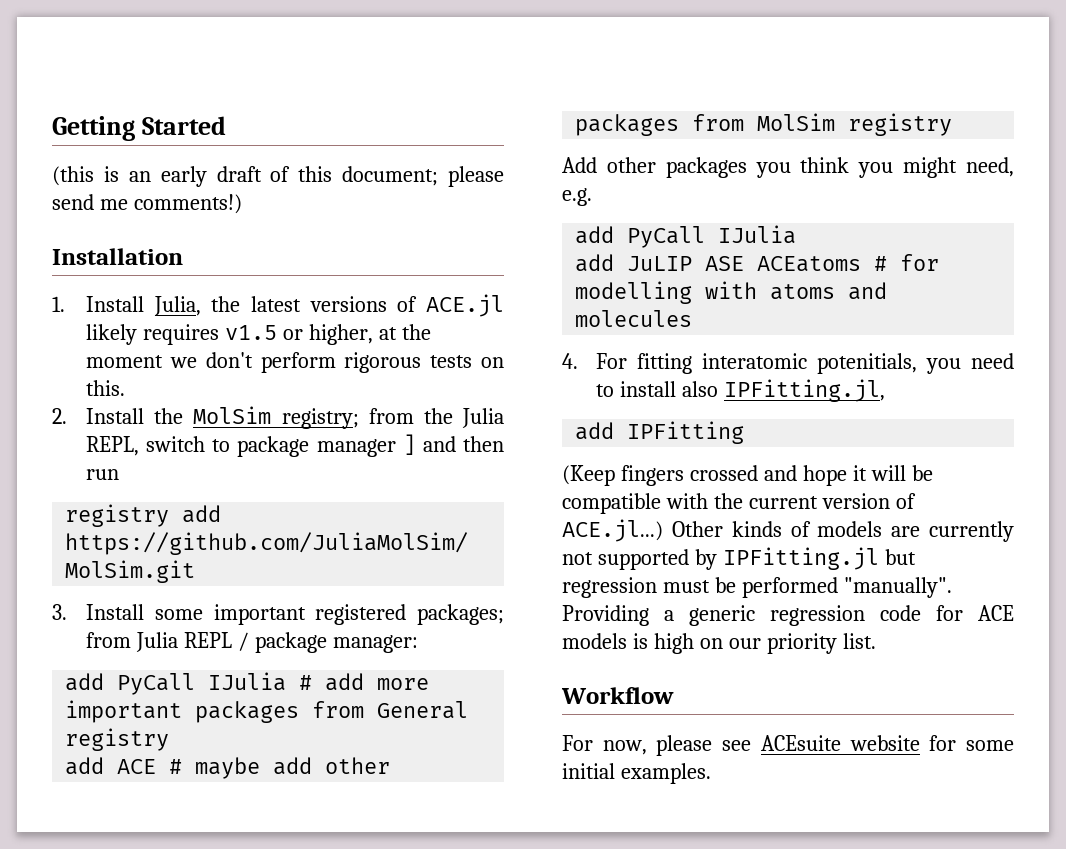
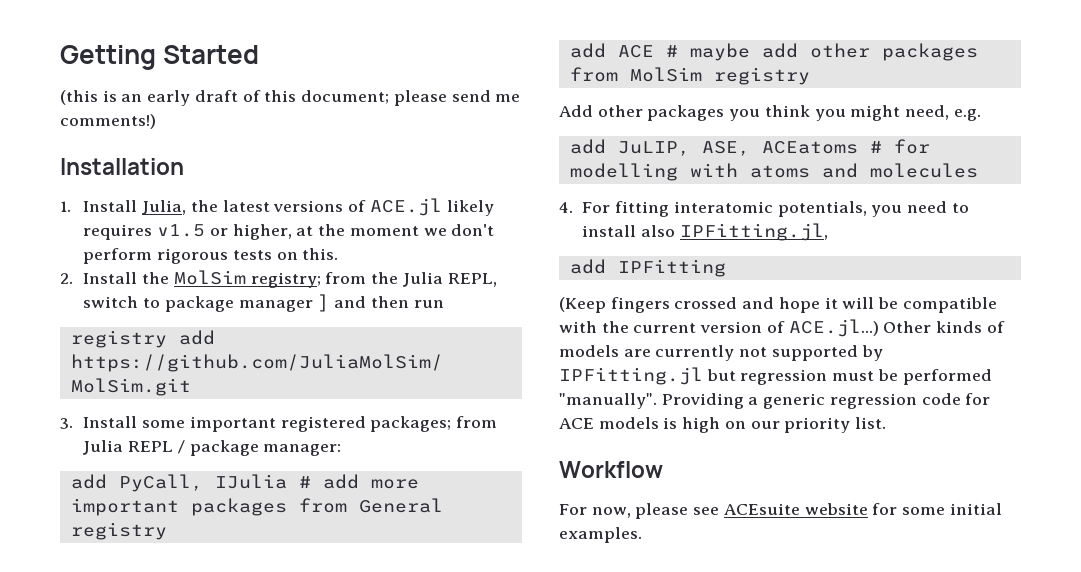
[117,673,196,695] PyCall -> [118,474,203,492] PyCall,
[627,225,797,248] [575,254,745,272] PyCall IJulia // add JuLIP ASE -> [617,141,750,156] JuLIP, ASE,
[817,353,918,374] potenitials, -> [777,201,867,217] potentials,

